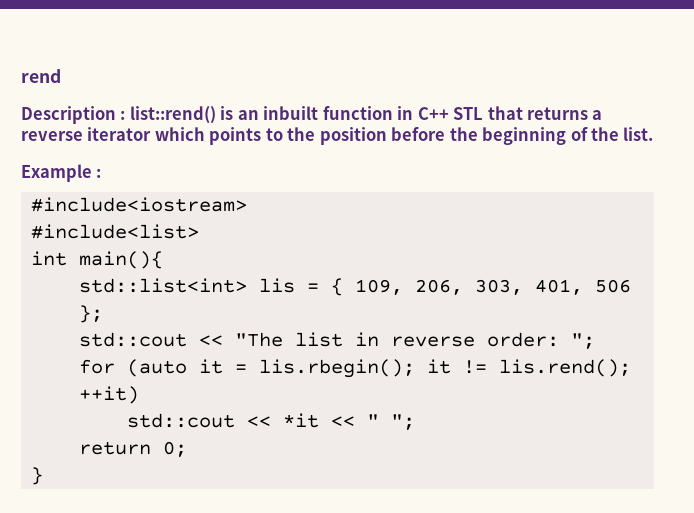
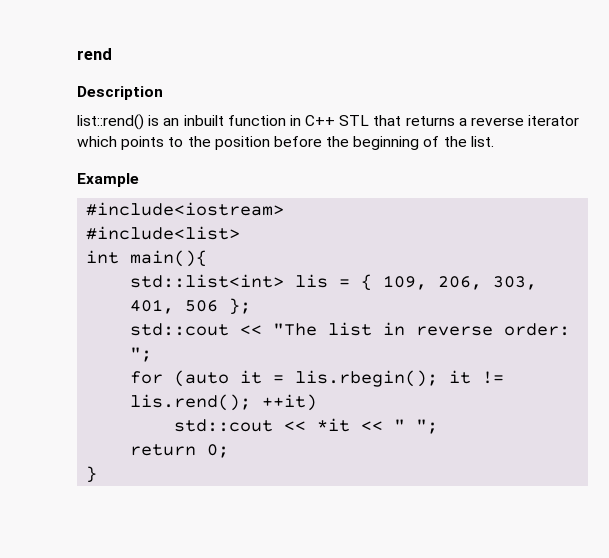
[120,110,126,120] : -> (163, 93) //
[96,168,102,178] : -> (139, 180) none

